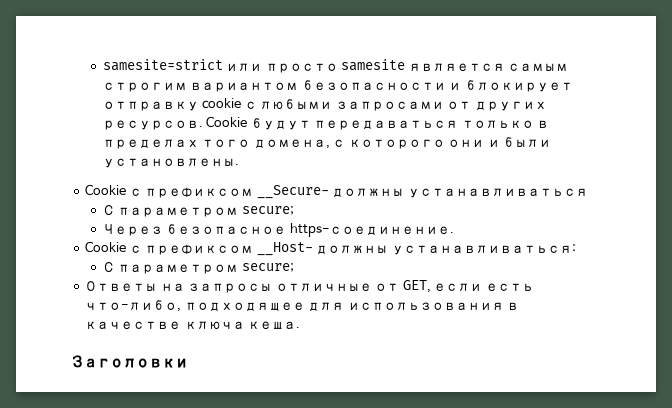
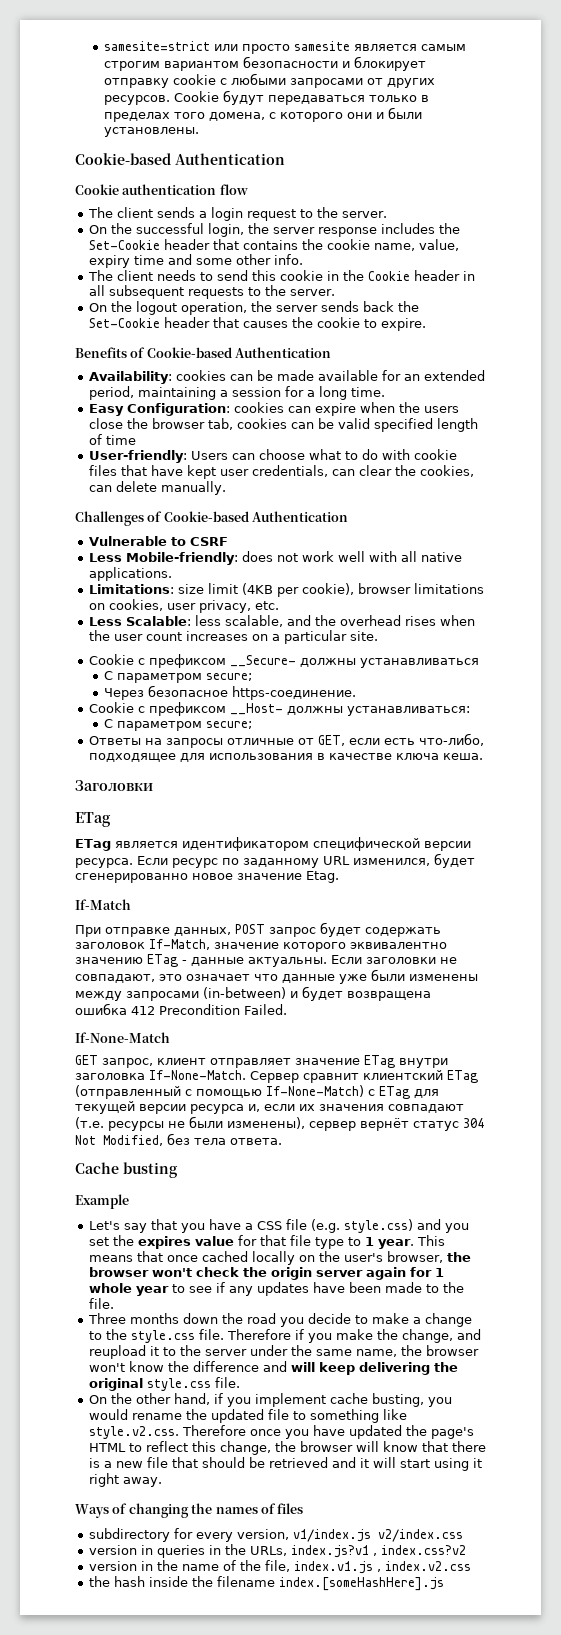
(239, 163) none -> [75,153,285,165] [75,184,248,195] [87,207,387,221] [88,223,460,237] [88,239,459,251] [88,254,303,268] [87,270,475,281] [88,285,335,299] [88,301,419,315] [88,317,426,331] [75,347,332,358] [88,370,485,384] [88,386,385,400] [88,402,459,416] [88,418,478,432] [88,434,136,445] [88,449,457,463] [88,465,474,479] [88,481,226,495] [75,511,349,526] [88,536,228,546] [88,551,462,565] [88,567,172,581] [88,583,484,597] [88,599,279,613] [88,615,475,627] [88,630,378,644] // Cookie-based Authentication // Cookie authentication flow // The client sends a login request to the server. // On the successful login, the server response includes the Set-Cookie header that contains the cookie name, value, expiry time and some other info. // The client needs to send this cookie in the Cookie header in all subsequent requests to the server. // On the logout operation, the server sends back the Set-Cookie header that causes the cookie to expire. // Benefits of Cookie-based Authentication // Availability: cookies can be made available for an extended period, maintaining a session for a long time. // Easy Configuration: cookies can expire when the users close the browser tab, cookies can be valid specified length of time // User-friendly: Users can choose what to do with cookie files that have kept user credentials, can clear the cookies, can delete manually. // Challenges of Cookie-based Authentication // Vulnerable to CSRF // Less Mobile-friendly: does not work well with all native applications. // Limitations: size limit (4KB per cookie), browser limitations on cookies, user privacy, etc. // Less Scalable: less scalable, and the overhead rises when the user count increases on a particular site.
(188, 361) none -> [75,812,111,827] [75,837,471,851] [75,853,475,868] [75,871,339,883] [75,899,131,910] [75,922,441,937] [75,939,447,952] [75,954,457,967] [75,969,478,984] [75,986,431,1001] [75,1003,287,1015] [75,1032,170,1043] [75,1055,448,1068] [75,1070,478,1083] [75,1085,439,1099] [75,1101,464,1114] [75,1116,484,1131] [75,1133,282,1146] [75,1162,178,1178] [75,1194,129,1209] [88,1219,469,1233] [88,1235,445,1249] [88,1251,471,1265] [88,1267,444,1280] [88,1282,464,1296] [88,1298,114,1309] [87,1313,472,1327] [88,1329,481,1343] [88,1345,479,1359] [88,1361,458,1375] [88,1377,240,1391] [88,1393,452,1407] [88,1409,407,1423] [88,1425,474,1439] [88,1441,486,1455] [88,1457,482,1471] [88,1473,162,1487] [75,1503,304,1518] [88,1528,463,1542] [88,1544,466,1558] [88,1560,471,1574] [88,1576,444,1591] // ETag // ETag является идентификатором специфической версии ресурса. Если ресурс по заданному URL изменился, будет сгенерированно новое значение Etag. // If-Match // При отправке данных, POST запрос будет содержать заголовок If-Match, значение которого эквивалентно значению ETag - данные актуальны. Если заголовки не совпадают, это означает что данные уже были изменены между запросами (in-between) и будет возвращена ошибка 412 Precondition Failed. // If-None-Match // GET запрос, клиент отправляет значение ETag внутри заголовка If-None-Match. Сервер сравнит клиентский ETag (отправленный с помощью If-None-Match) с ETag для текущей версии ресурса и, если их значения совпадают (т.е. ресурсы не были изменены), сервер вернёт статус 304 Not Modified, без тела ответа. // Cache busting // Example // Let's say that you have a CSS file (e.g. style.css) and you set the expires value for that file type to 1 year. This means that once cached locally on the user's browser, the browser won't check the origin server again for 1 whole year to see if any updates have been made to the file. // Three months down the road you decide to make a change to the style.css file. Therefore if you make the change, and reupload it to the server under the same name, the browser won't know the difference and will keep delivering the original style.css file. // On the other hand, if you implement cache busting, you would rename the updated file to something like style.v2.css. Therefore once you have updated the page's HTML to reflect this change, the browser will know that there is a new file that should be retrieved and it will start using it right away. // Ways of changing the names of files // subdirectory for every version, v1/index.js v2/index.css // version in queries in the URLs, index.js?v1 , index.css?v2 // version in the name of the file, index.v1.js , index.v2.css // the hash inside the filename index.[someHashHere].js

